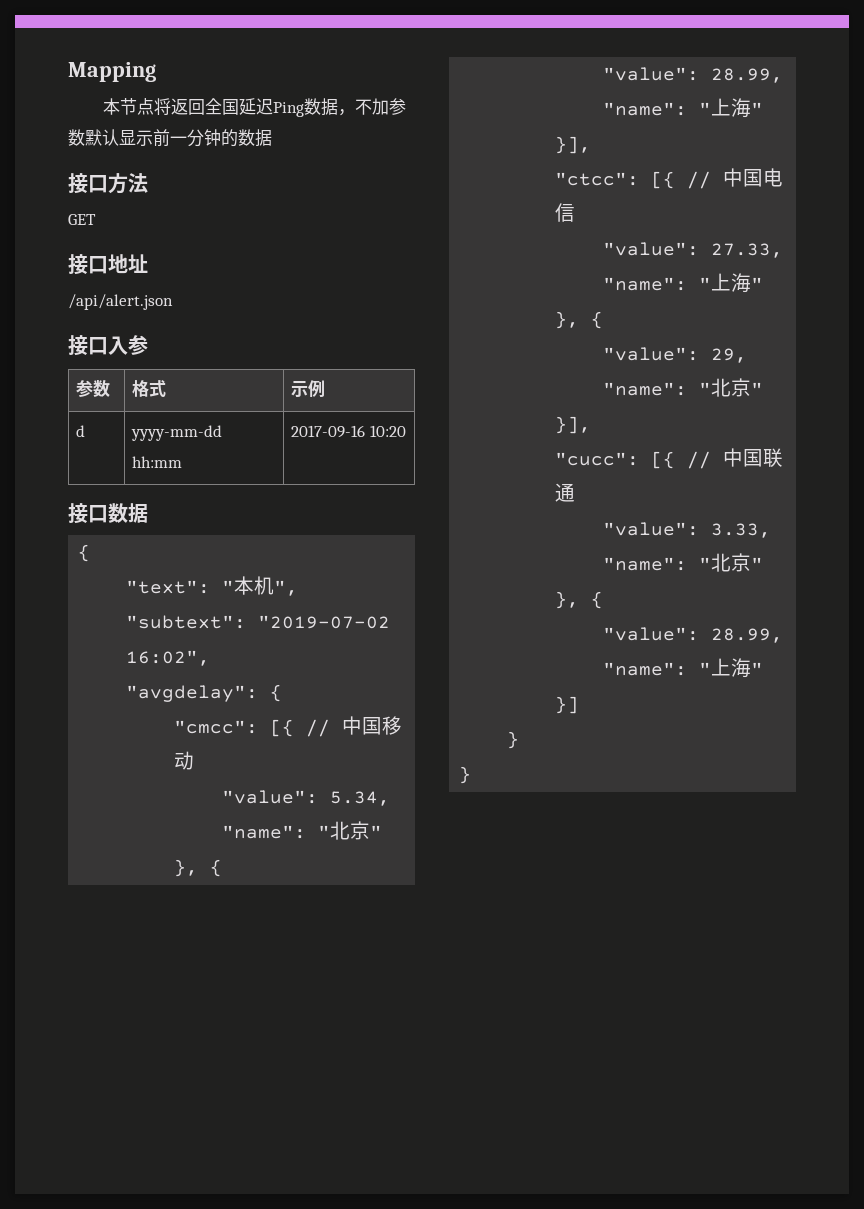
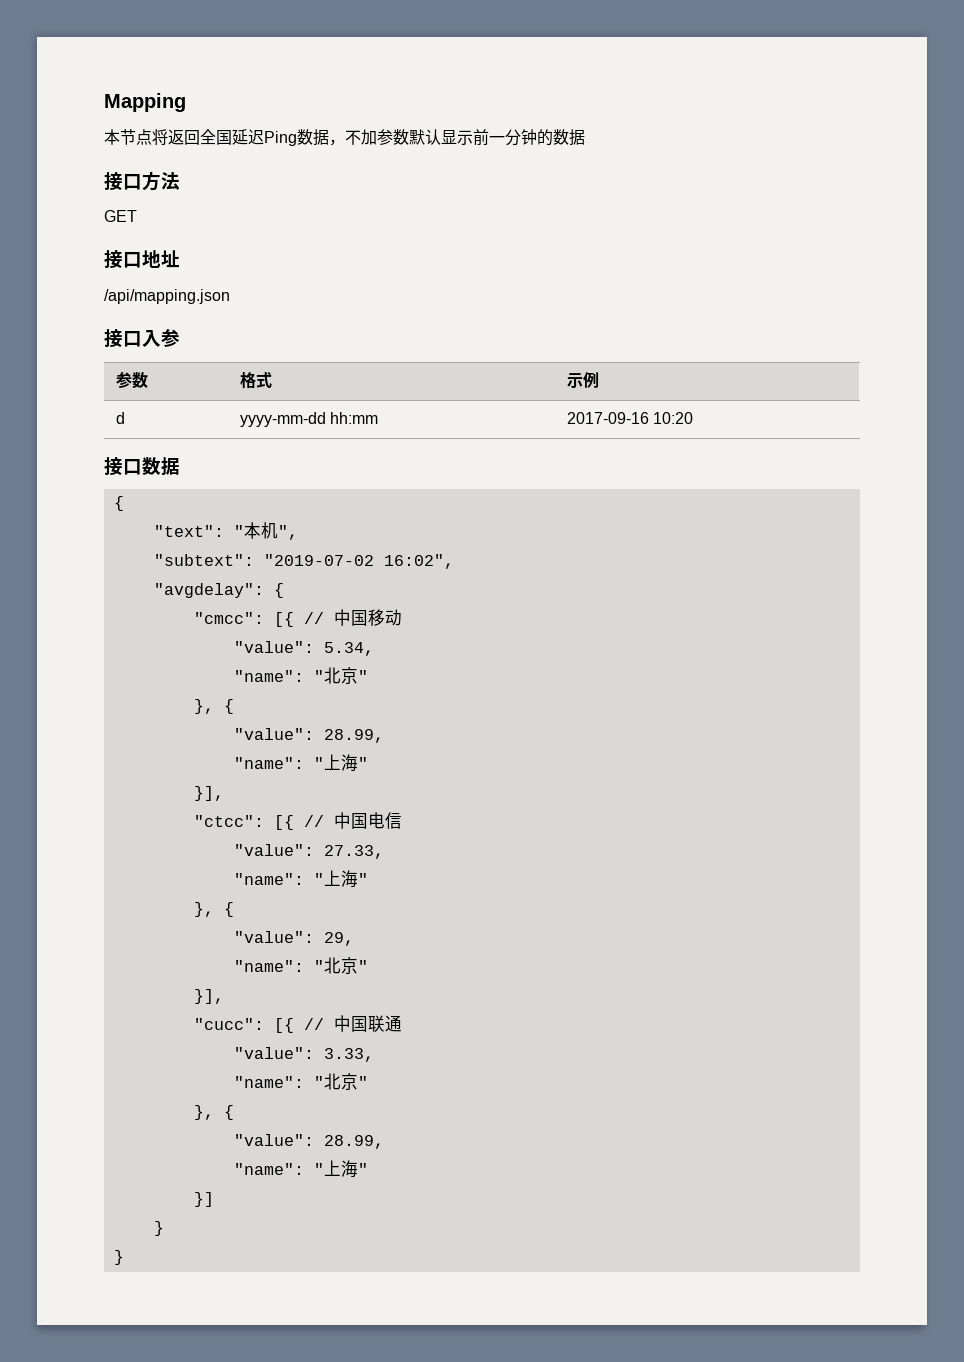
[68,294,173,310] /api/alert.json -> [104,289,230,304] /api/mapping.json

